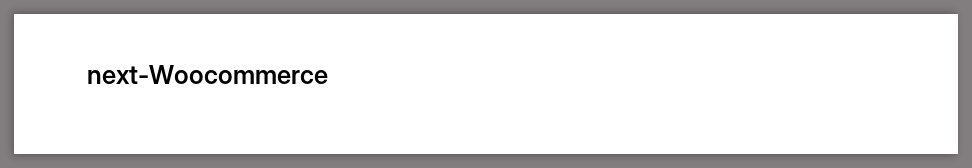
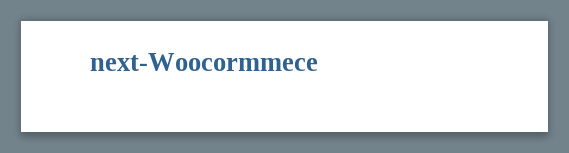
[87,65,328,84] next-Woocommerce -> [90,53,318,71] next-Woocormmece

